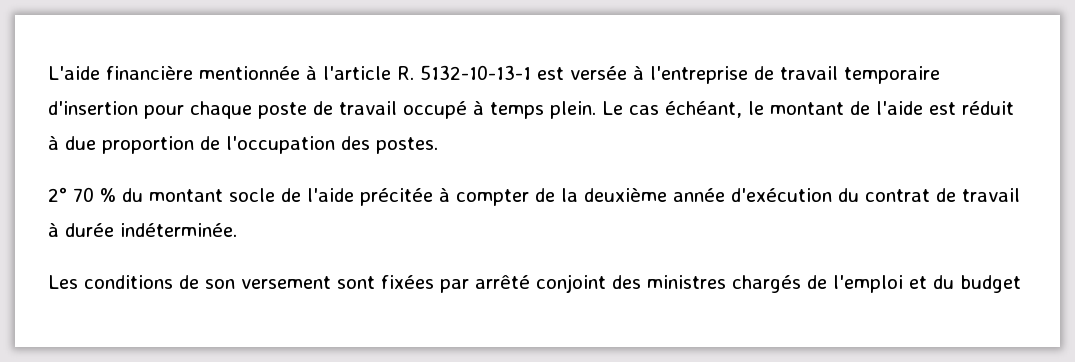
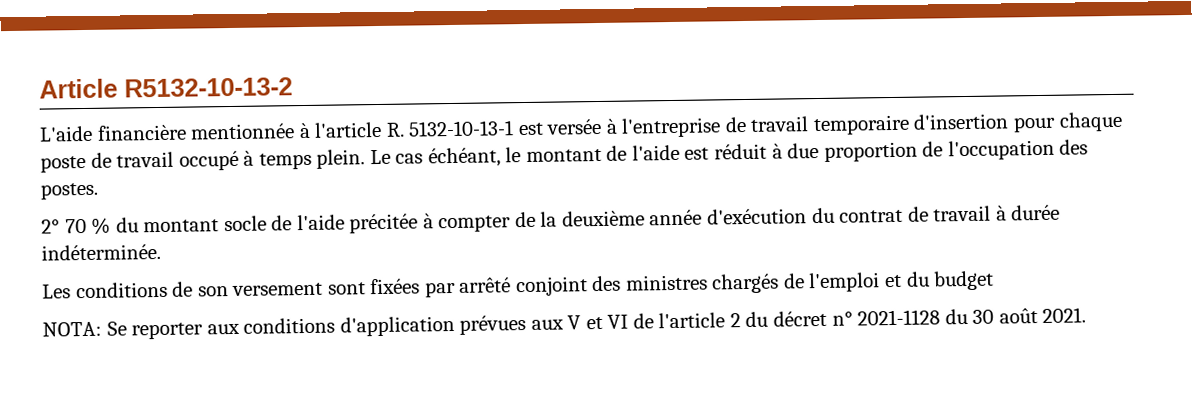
(48, 73) none -> [39,77,293,99] Article R5132-10-13-2 //
(1021, 284) none -> [42,307,1087,340] // NOTA: Se reporter aux conditions d'application prévues aux V et VI de l'article 2 du décret n° 2021-1128 du 30 août 2021.

